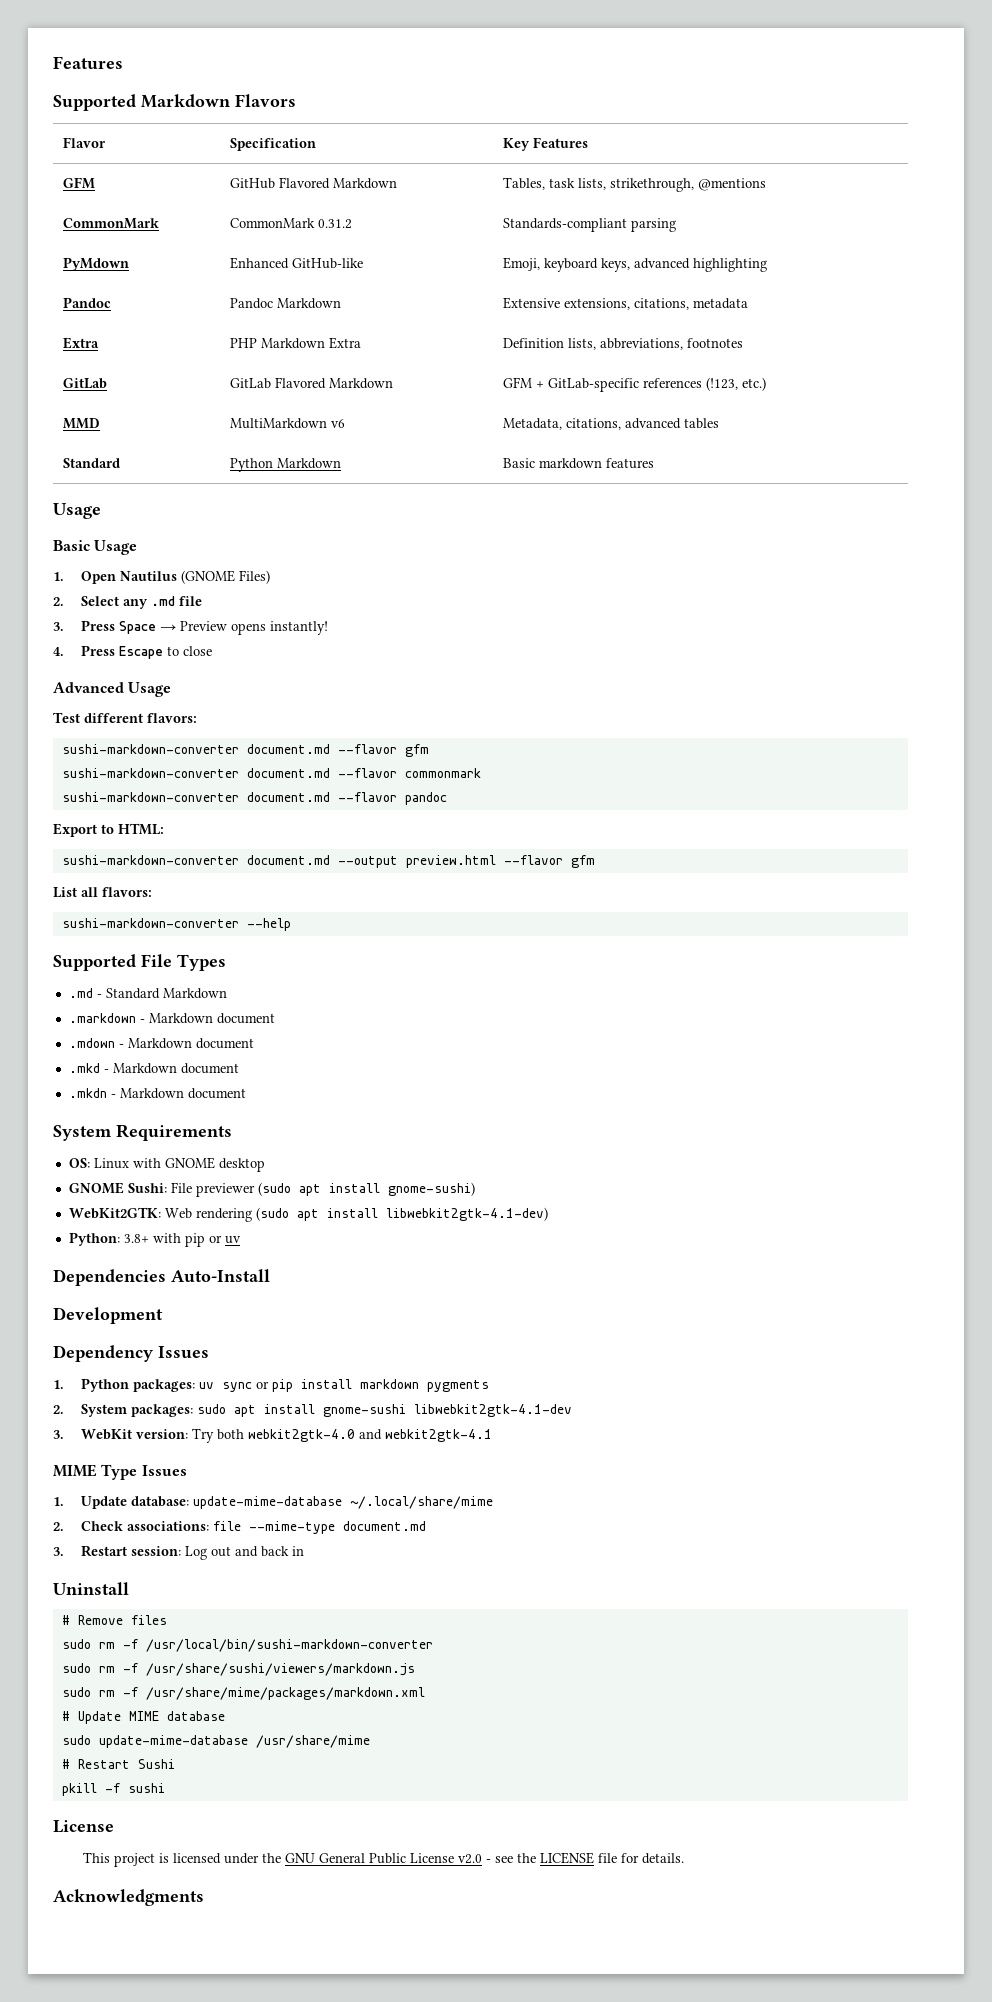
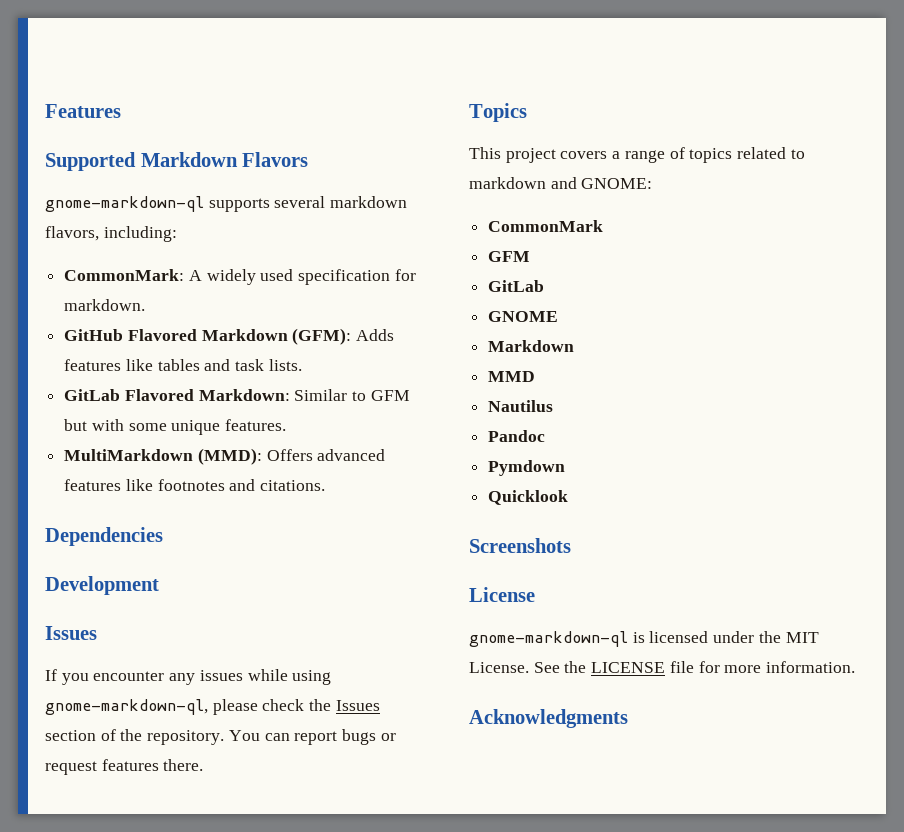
[63,137,107,148] [230,138,317,151] [503,137,589,151] [63,177,96,189] [230,177,398,189] [503,177,767,192] [63,218,160,229] [230,218,353,229] [503,218,677,232] [63,257,130,271] [230,257,364,269] [503,257,768,272] [63,297,112,308] [230,298,342,309] [503,297,749,310] [63,337,100,349] [230,337,362,349] [503,338,744,350] [63,378,108,389] [230,377,394,389] [503,377,767,392] [63,418,101,429] [230,418,346,429] [503,418,720,430] [63,458,121,468] [230,458,342,472] [503,458,655,469] [53,503,101,519] [53,540,138,555] [53,570,271,584] [53,596,203,609] [53,620,329,635] [53,645,213,659] [53,682,172,697] [53,712,197,723] [61,744,429,757] [61,768,481,778] [61,792,447,805] [53,823,164,837] [61,855,595,868] [53,887,152,898] [61,918,291,931] [53,954,226,971] [68,988,227,999] [68,1013,275,1024] [68,1038,254,1049] [68,1063,239,1074] [68,1088,246,1099] [53,1124,232,1141] [68,1157,265,1172] [68,1182,475,1197] [68,1207,548,1222] [68,1232,241,1247] // Flavor | Specification | Key Features // GFM | GitHub Flavored Markdown | Tables, task lists, strikethrough, @mentions // CommonMark | CommonMark 0.31.2 | Standards-compliant parsing // PyMdown | Enhanced GitHub-like | Emoji, keyboard keys, advanced highlighting // Pandoc | Pandoc Markdown | Extensive extensions, citations, metadata // Extra | PHP Markdown Extra | Definition lists, abbreviations, footnotes // GitLab | GitLab Flavored Markdown | GFM + GitLab-specific references (!123, etc.) // MMD | MultiMarkdown v6 | Metadata, citations, advanced tables // Standard | Python Markdown | Basic markdown features // Usage // Basic Usage // 1. Open Nautilus (GNOME Files) // 2. Select any .md file // 3. Press Space → Preview opens instantly! // 4. Press Escape to close // Advanced Usage // Test different flavors: // sushi-markdown-converter document.md --flavor gfm // sushi-markdown-converter document.md --flavor commonmark // sushi-markdown-converter document.md --flavor pandoc // Export to HTML: // sushi-markdown-converter document.md --output preview.html --flavor gfm // List all flavors: // sushi-markdown-converter --help // Supported File Types // .md - Standard Markdown // .markdown - Markdown document // .mdown - Markdown document // .mkd - Markdown document // .mkdn - Markdown document // System Requirements // OS: Linux with GNOME desktop // GNOME Sushi: File previewer (sudo apt install gnome-sushi) // WebKit2GTK: Web rendering (sudo apt install libwebkit2gtk-4.1-dev) // Python: 3.8+ with pip or uv -> [45,196,408,212] [45,226,177,242] [64,269,416,285] [64,299,146,311] [64,328,395,345] [64,359,302,371] [64,389,410,401] [64,419,287,435] [64,448,386,465] [64,479,326,491] // gnome-markdown-ql supports several markdown flavors, including: // CommonMark: A widely used specification for markdown. // GitHub Flavored Markdown (GFM): Adds features like tables and task lists. // GitLab Flavored Markdown: Similar to GFM but with some unique features. // MultiMarkdown (MMD): Offers advanced features like footnotes and citations.
[171,1269,270,1282] Auto-Install -> (163, 536) none
[53,1345,209,1362] [53,1378,490,1392] [53,1404,573,1417] [53,1428,493,1443] [53,1464,187,1480] [53,1496,494,1509] [53,1521,427,1534] [53,1545,305,1560] [53,1582,129,1595] [61,1615,167,1625] [61,1639,433,1652] [61,1663,415,1676] [61,1687,425,1700] [61,1711,225,1724] [61,1735,370,1748] [61,1759,175,1769] [61,1783,165,1796] Dependency Issues // 1. Python packages: uv sync or pip install markdown pygments // 2. System packages: sudo apt install gnome-sushi libwebkit2gtk-4.1-dev // 3. WebKit version: Try both webkit2gtk-4.0 and webkit2gtk-4.1 // MIME Type Issues // 1. Update database: update-mime-database ~/.local/share/mime // 2. Check associations: file --mime-type document.md // 3. Restart session: Log out and back in // Uninstall // # Remove files // sudo rm -f /usr/local/bin/sushi-markdown-converter // sudo rm -f /usr/share/sushi/viewers/markdown.js // sudo rm -f /usr/share/mime/packages/markdown.xml // # Update MIME database // sudo update-mime-database /usr/share/mime // # Restart Sushi // pkill -f sushi -> [45,626,97,640] [45,669,332,685] [45,699,380,715] [45,729,396,745] [45,759,204,775] [469,103,527,122] [469,147,805,163] [469,177,653,189] [488,220,604,232] [488,251,531,262] [488,280,545,292] [488,311,559,322] [488,340,575,352] [488,371,536,382] [488,400,554,412] [488,430,546,442] [488,460,566,476] [488,490,569,505] [469,538,571,553] Issues // If you encounter any issues while using gnome-markdown-ql, please check the Issues section of the repository. You can report bugs or request features there. // Topics // This project covers a range of topics related to markdown and GNOME: // CommonMark // GFM // GitLab // GNOME // Markdown // MMD // Nautilus // Pandoc // Pymdown // Quicklook // Screenshots
[83,1852,156,1867] This project -> [469,631,628,647] gnome-markdown-ql
[285,1853,514,1864] GNU General Public License v2.0 - see -> [785,632,819,643] [469,662,560,673] MIT License. See
[642,1853,685,1864] details. -> [724,661,856,673] more information.

